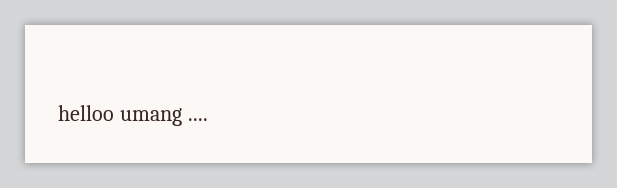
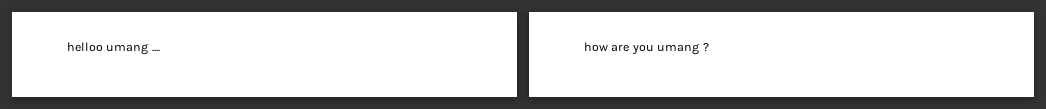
(208, 119) none -> [584,42,709,55] // how are you umang ?

